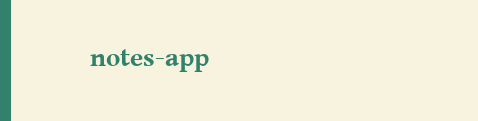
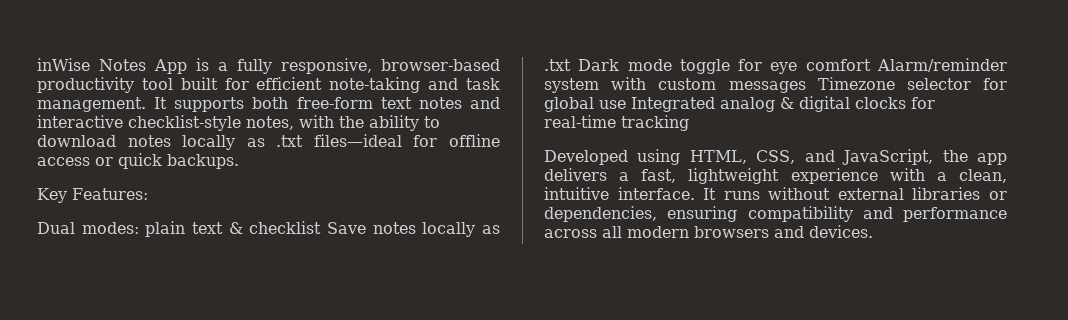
[90,49,209,72] notes-app -> [37,58,500,74] [37,77,500,93] [37,97,501,112] [37,115,440,131] [37,134,500,150] [37,153,239,169] [37,188,148,203] [37,221,500,237] [544,58,1007,74] [544,77,1007,93] [544,96,935,112] [544,115,689,131] [544,149,1007,165] [544,168,1007,184] [544,187,1007,200] [544,206,1007,222] [544,225,873,238] inWise Notes App is a fully responsive, browser-based productivity tool built for efficient note-taking and task management. It supports both free-form text notes and interactive checklist-style notes, with the ability to download notes locally as .txt files—ideal for offline access or quick backups. // Key Features: // Dual modes: plain text & checklist Save notes locally as .txt Dark mode toggle for eye comfort Alarm/reminder system with custom messages Timezone selector for global use Integrated analog & digital clocks for real-time tracking // Developed using HTML, CSS, and JavaScript, the app delivers a fast, lightweight experience with a clean, intuitive interface. It runs without external libraries or dependencies, ensuring compatibility and performance across all modern browsers and devices.

